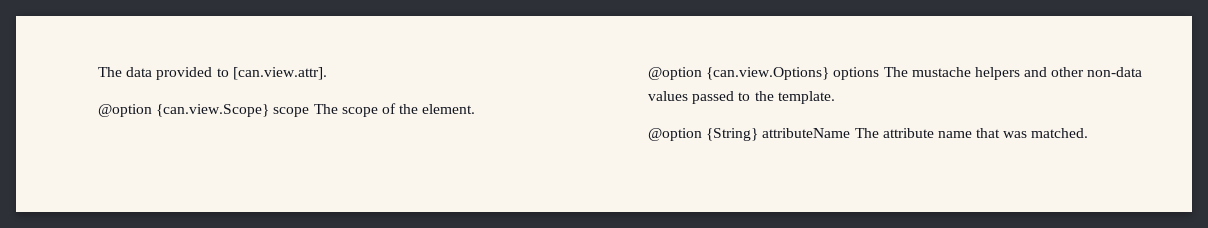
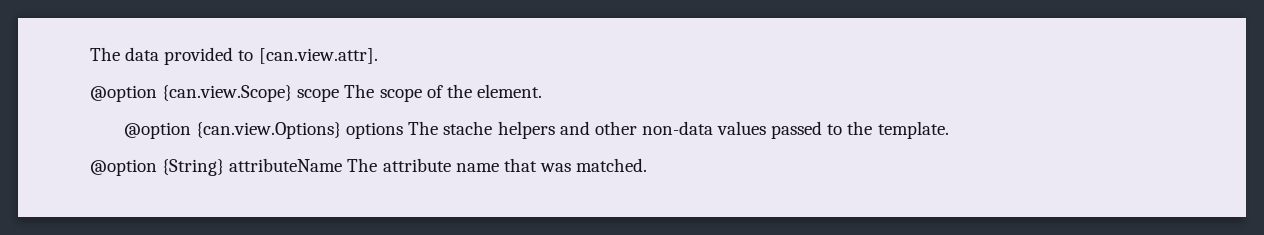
[911,67,971,77] mustache -> [443,121,493,135] stache

